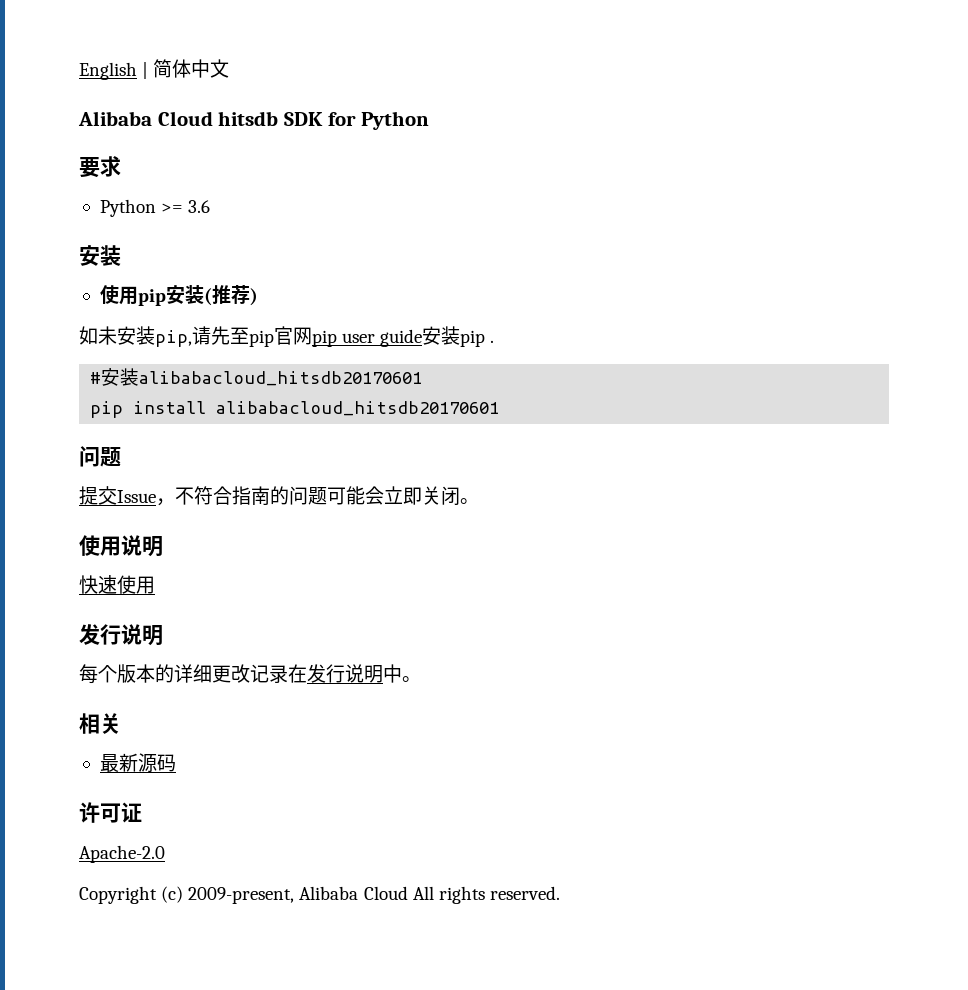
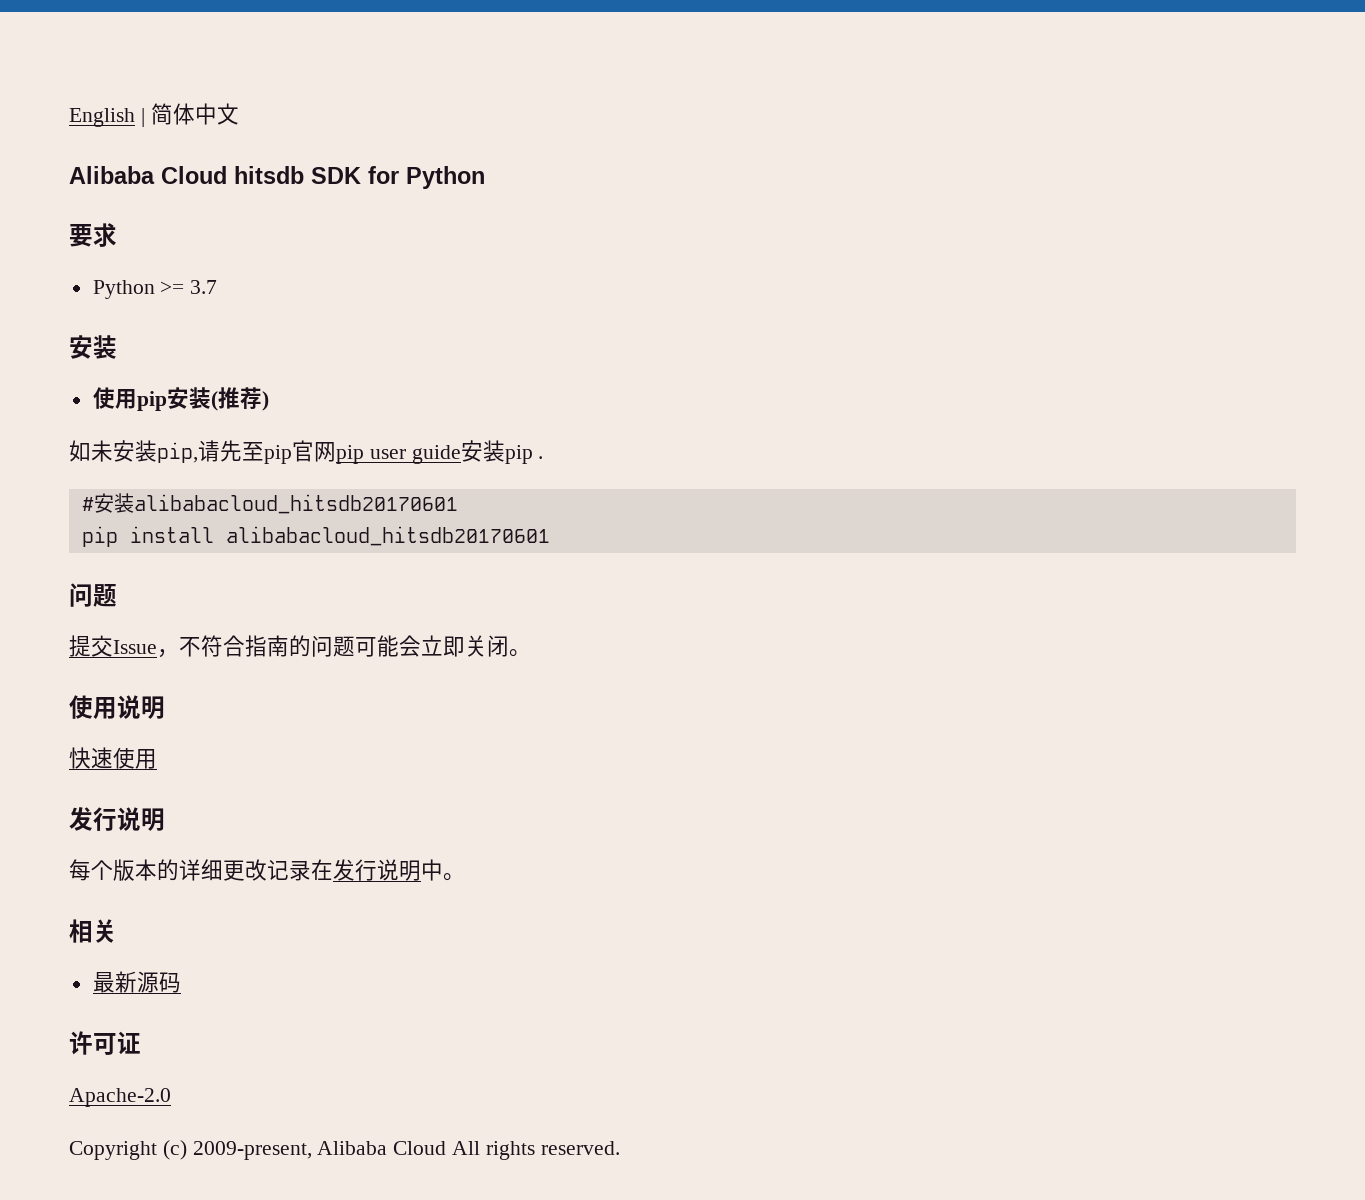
[188,200,211,213] 3.6 -> [190,280,218,294] 3.7

